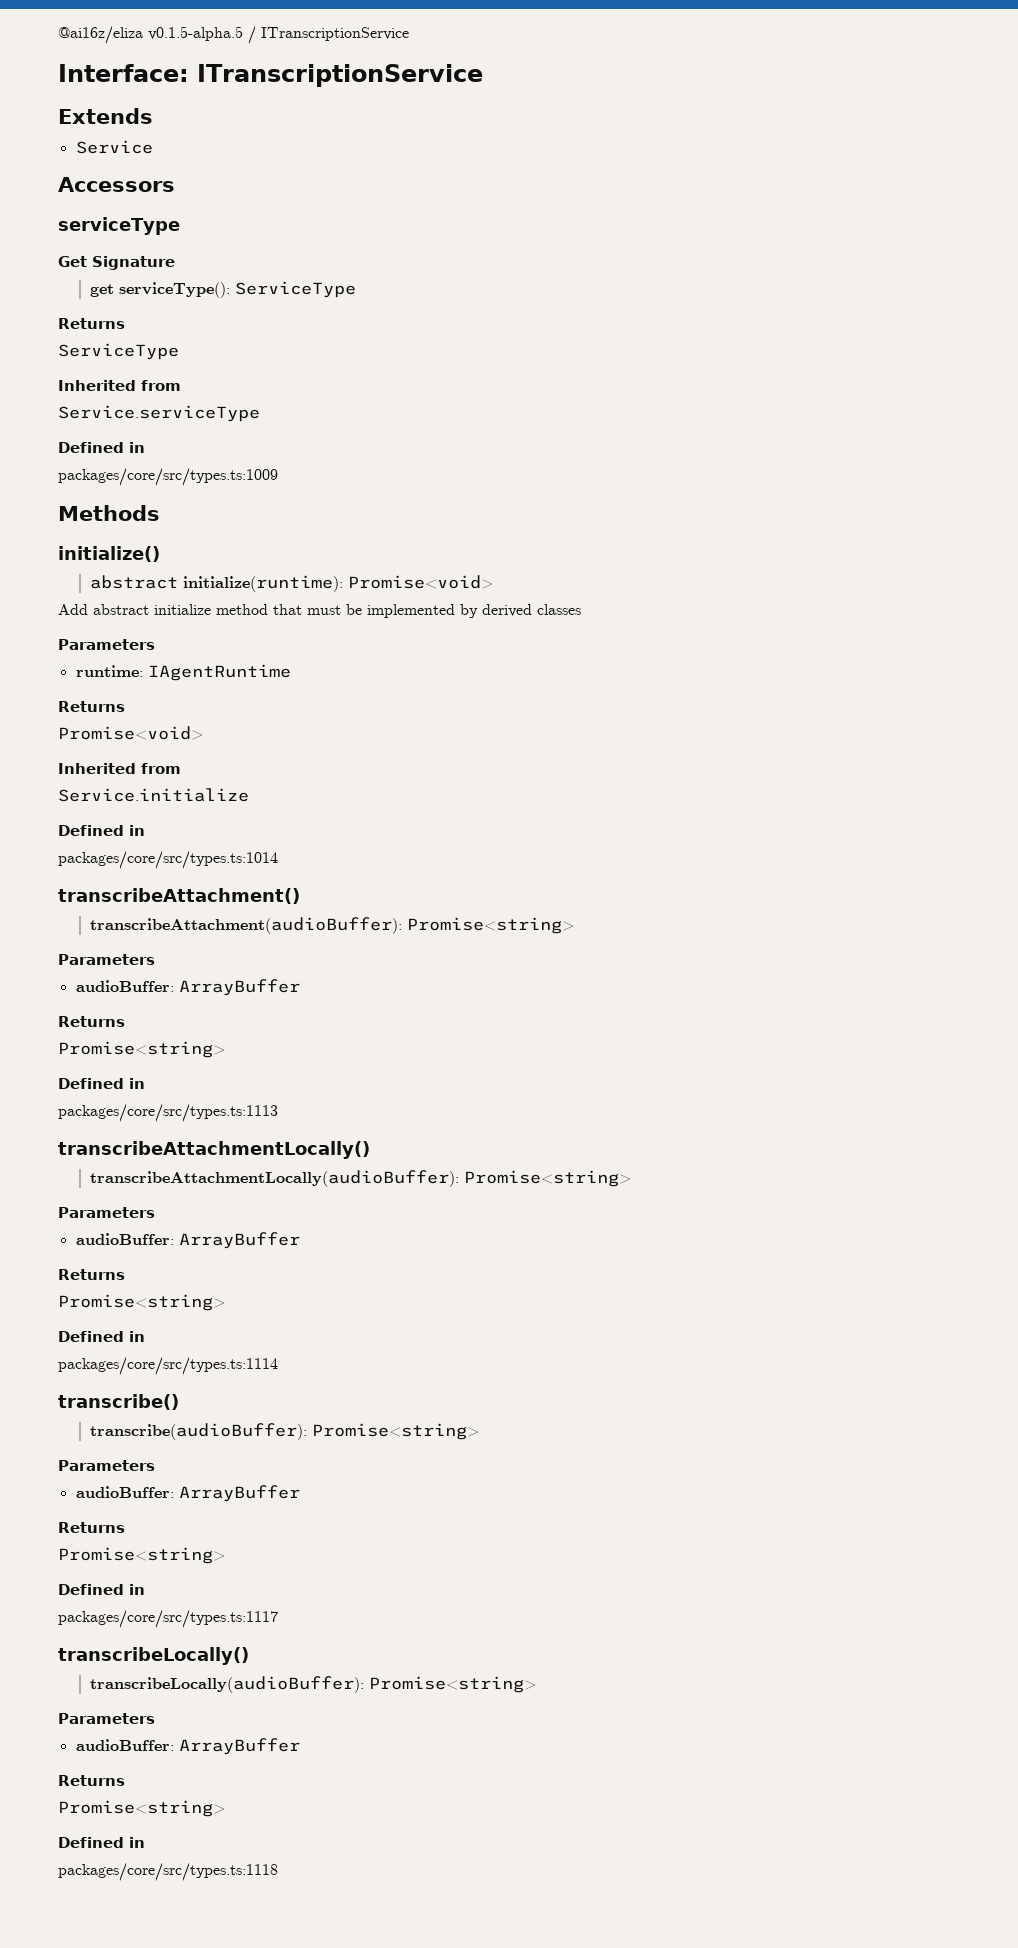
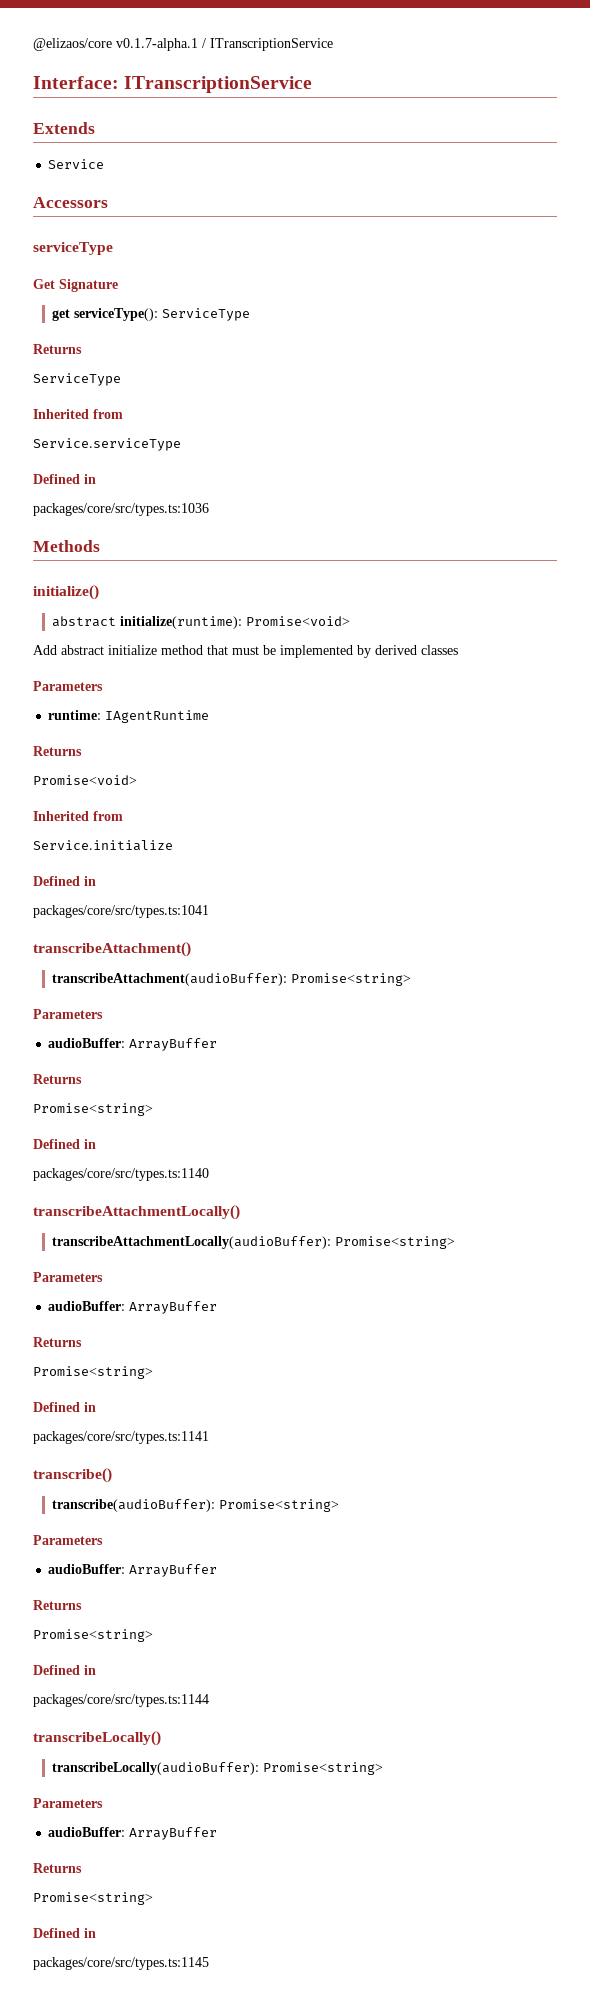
[58,26,243,44] @ai16z/eliza v0.1.5-alpha.5 -> [33,38,198,51] @elizaos/core v0.1.7-alpha.1
[58,468,278,486] packages/core/src/types.ts:1009 -> [33,503,209,516] packages/core/src/types.ts:1036
[58,851,278,869] packages/core/src/types.ts:1014 -> [33,905,209,918] packages/core/src/types.ts:1041
[58,1104,278,1122] packages/core/src/types.ts:1113 -> [33,1168,209,1181] packages/core/src/types.ts:1140
[58,1357,278,1375] packages/core/src/types.ts:1114 -> [33,1431,209,1444] packages/core/src/types.ts:1141
[58,1610,278,1628] packages/core/src/types.ts:1117 -> [33,1694,209,1707] packages/core/src/types.ts:1144
[58,1863,278,1881] packages/core/src/types.ts:1118 -> [33,1957,209,1970] packages/core/src/types.ts:1145

